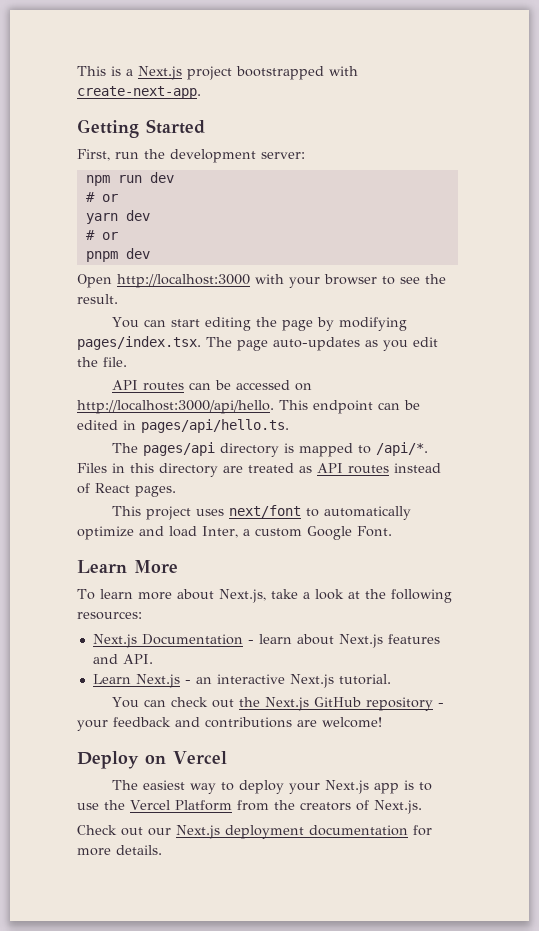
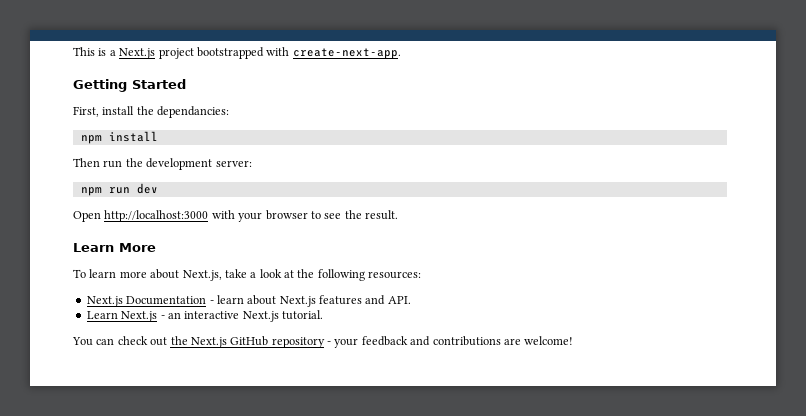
(110, 155) none -> [102,106,230,118] [80,131,158,144] [73,158,100,167] install the dependancies: // npm install // Then
[85,192,118,202] [85,210,150,224] [85,230,118,240] [85,248,150,262] // # or // yarn dev // # or // pnpm dev -> (158, 188) none
[111,317,407,331] [77,336,438,351] [77,357,127,367] [111,380,312,391] [77,400,420,414] [77,419,289,433] [111,442,428,457] [77,463,441,477] [77,483,176,497] [111,505,411,520] [77,526,392,540] // You can start editing the page by modifying pages/index.tsx. The page auto-updates as you edit the file. // API routes can be accessed on http://localhost:3000/api/hello. This endpoint can be edited in pages/api/hello.ts. // The pages/api directory is mapped to /api/*. Files in this directory are treated as API routes instead of React pages. // This project uses next/font to automatically optimize and load Inter, a custom Google Font. -> (398, 215) none
[77,751,227,769] [111,780,432,794] [77,800,422,814] [77,825,432,839] [77,845,162,856] // Deploy on Vercel // The easiest way to deploy your Next.js app is to use the Vercel Platform from the creators of Next.js. // Check out our Next.js deployment documentation for more details. -> (574, 340) none

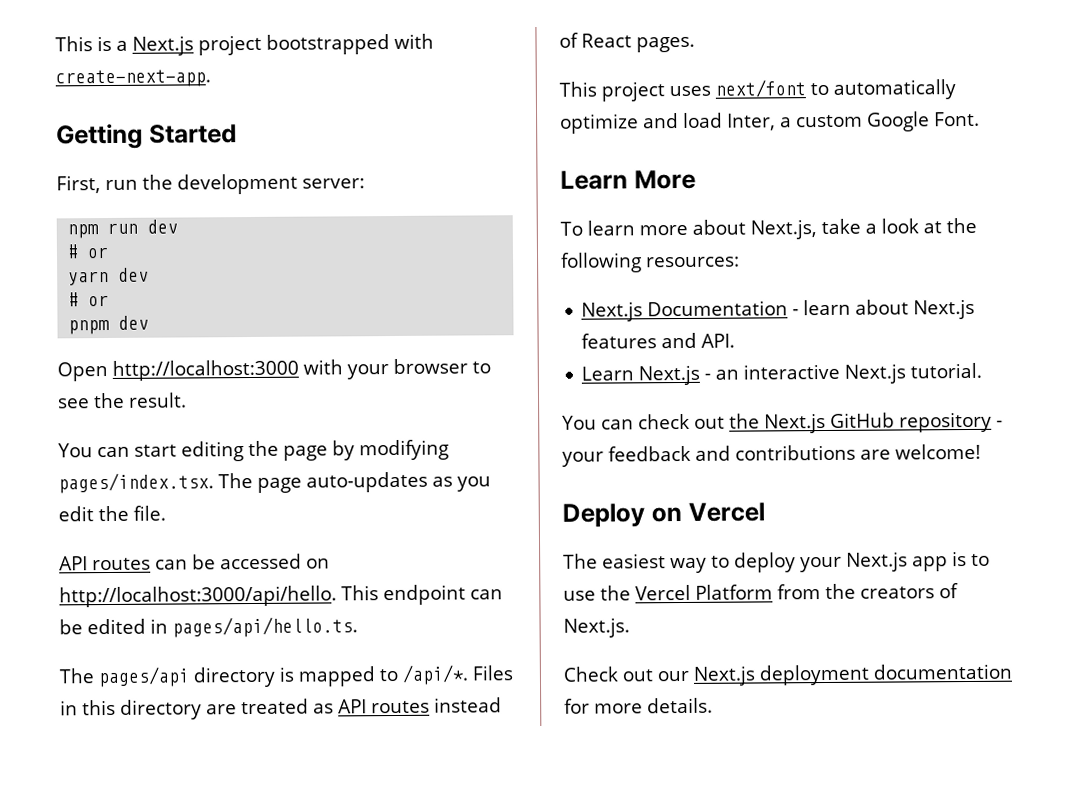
[102,106,230,118] [80,131,158,144] [73,158,100,167] install the dependancies: // npm install // Then -> (101, 184) none
(158, 188) none -> [67,244,110,259] [68,267,150,286] [68,292,110,307] [68,315,150,335] // # or // yarn dev // # or // pnpm dev
(398, 215) none -> [58,439,449,462] [58,471,491,494] [58,505,166,522] [59,553,330,571] [59,584,503,608] [59,616,358,638] [59,664,513,688] [60,697,502,720] [559,32,695,53] [559,79,956,102] [560,111,980,134] // You can start editing the page by modifying pages/index.tsx. The page auto-updates as you edit the file. // API routes can be accessed on http://localhost:3000/api/hello. This endpoint can be edited in pages/api/hello.ts. // The pages/api directory is mapped to /api/*. Files in this directory are treated as API routes instead of React pages. // This project uses next/font to automatically optimize and load Inter, a custom Google Font.
(574, 340) none -> [562,502,765,527] [563,551,990,574] [563,583,959,601] [563,617,630,638] [563,663,1012,686] [564,697,713,714] // Deploy on Vercel // The easiest way to deploy your Next.js app is to use the Vercel Platform from the creators of Next.js. // Check out our Next.js deployment documentation for more details.

